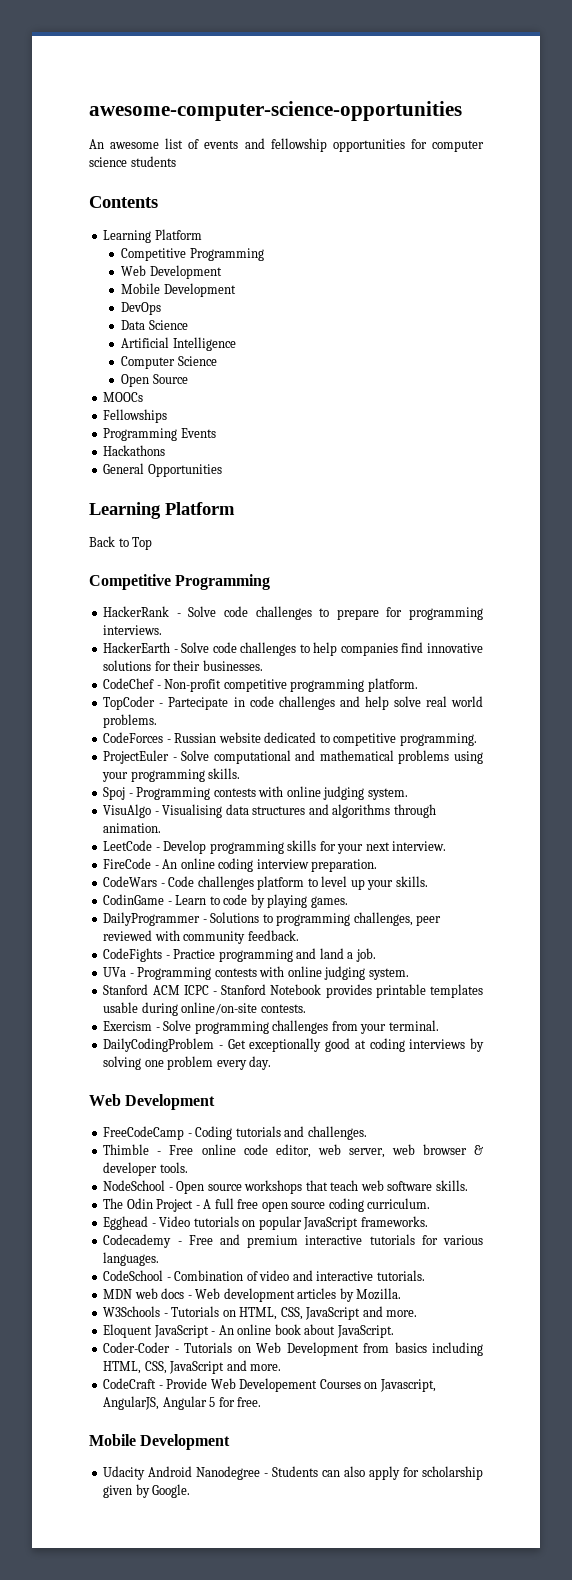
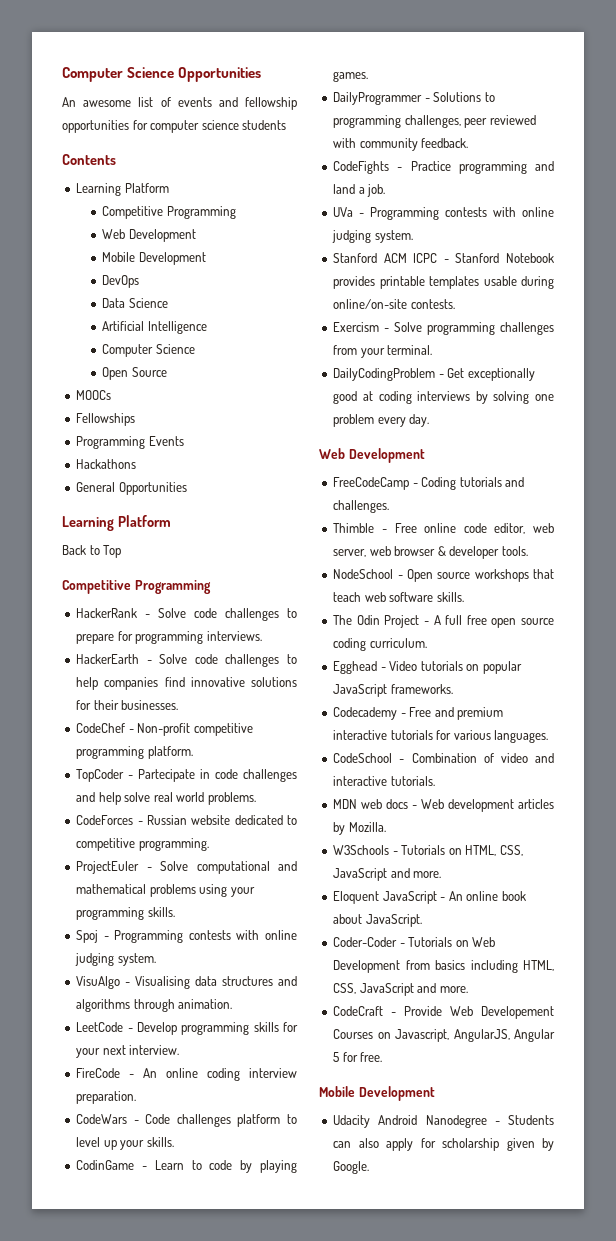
[89,101,462,121] awesome-computer-science-opportunities -> [62,67,262,82] Computer Science Opportunities

